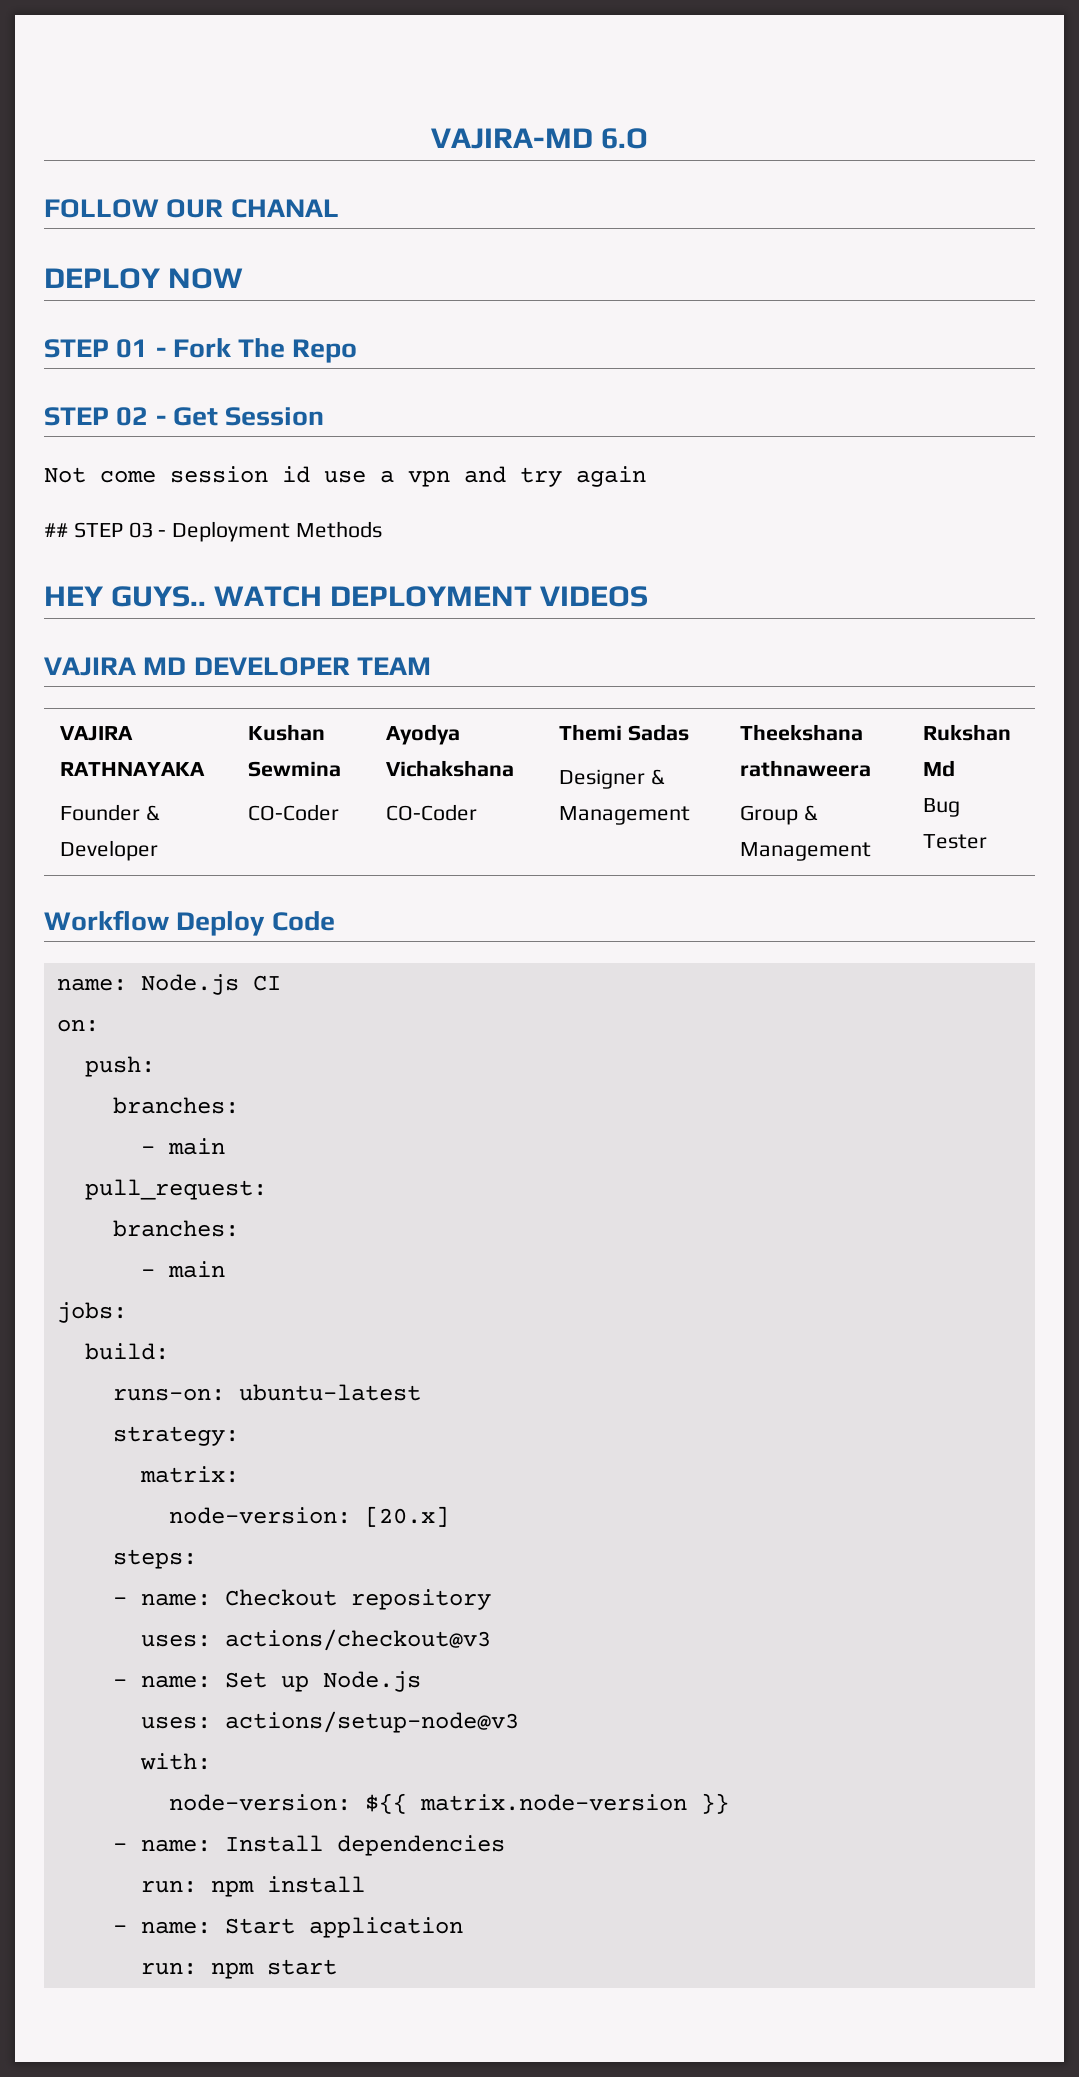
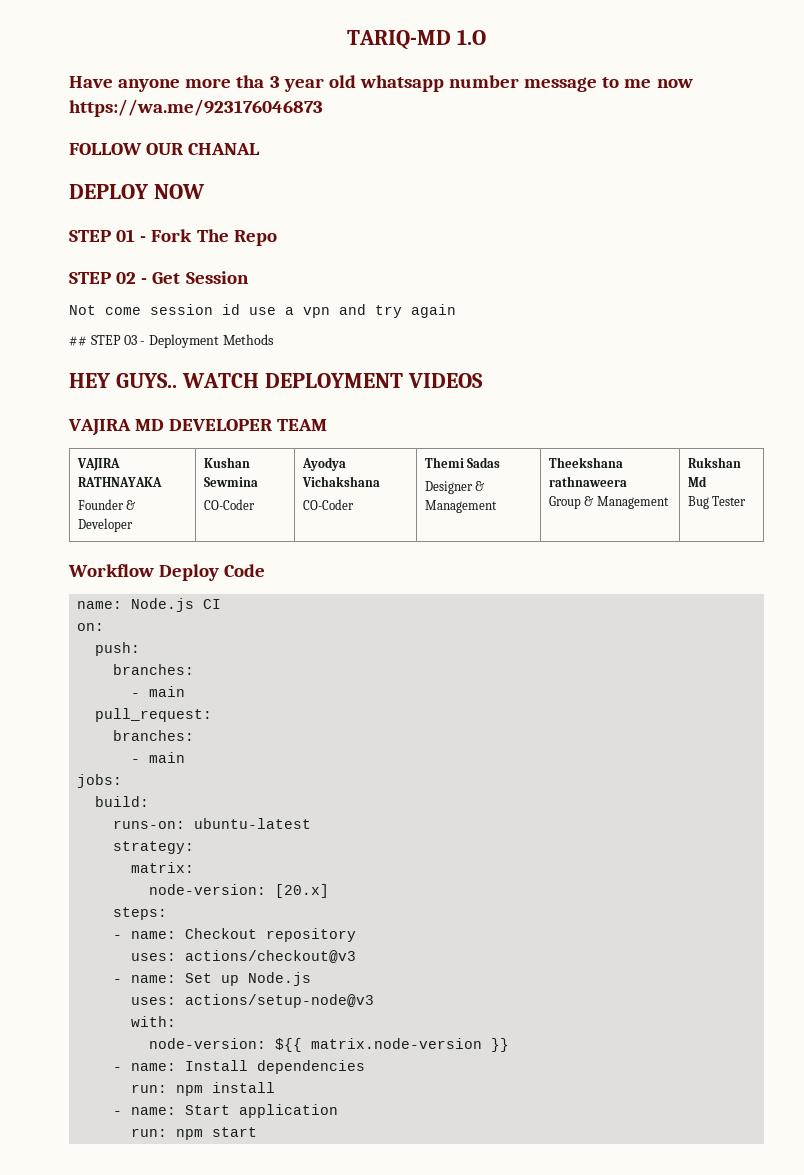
[430,128,649,149] VAJIRA-MD 6.O -> [347,29,486,50] [69,75,693,92] [69,99,323,117] TARIQ-MD 1.O // Have anyone more tha 3 year old whatsapp number message to me now https://wa.me/923176046873

